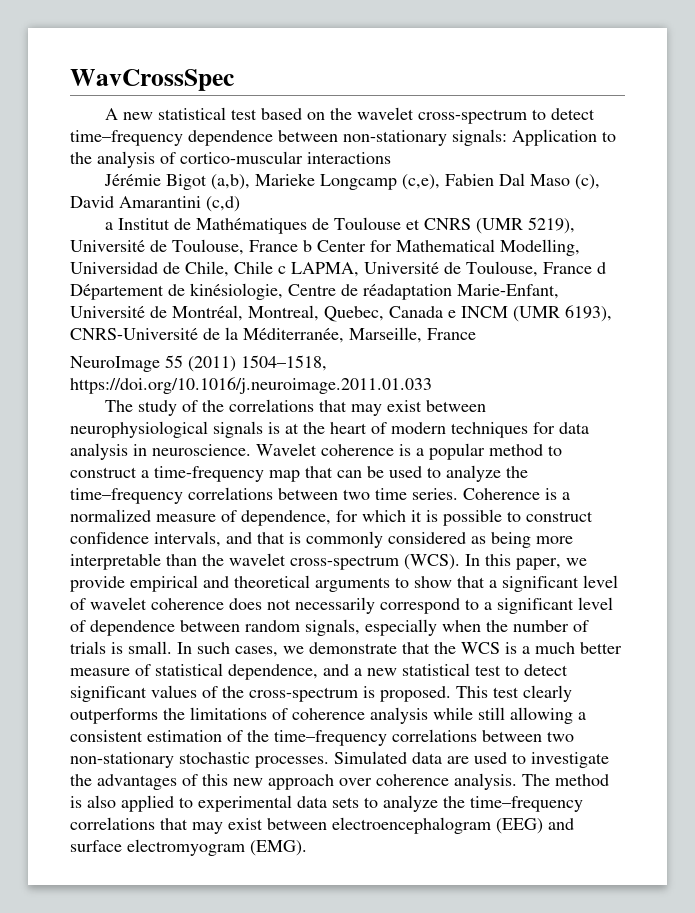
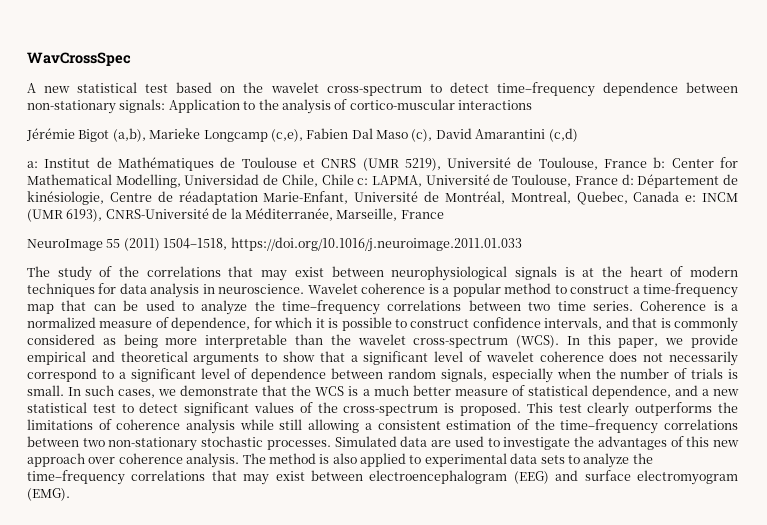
[104,222,113,230] a -> [27,161,38,168] a:
[303,240,312,252] b -> [653,157,666,168] b:
[278,266,286,274] c -> [357,178,369,185] c:
[597,262,606,274] d -> [621,174,634,185] d:
[448,310,456,318] e -> [685,195,697,202] e:

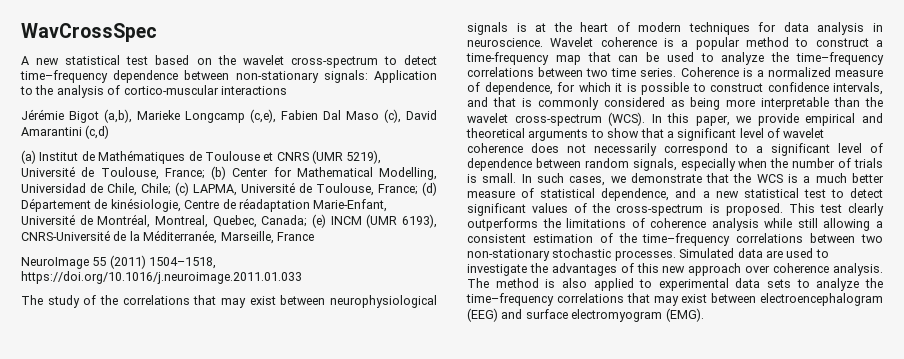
[27,161,38,168] a: -> [21,150,36,164] (a)
[604,157,666,168] France b: -> [164,166,226,180] France; (b)
[321,174,369,185] Chile c: -> [141,182,189,196] Chile; (c)
[574,174,634,185] France d: -> [378,182,437,196] France; (d)
[633,191,697,202] Canada e: -> [261,214,326,228] Canada; (e)

